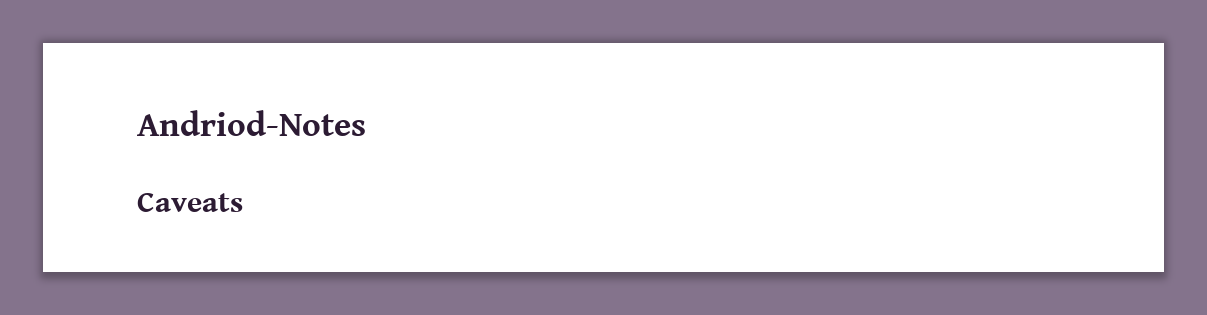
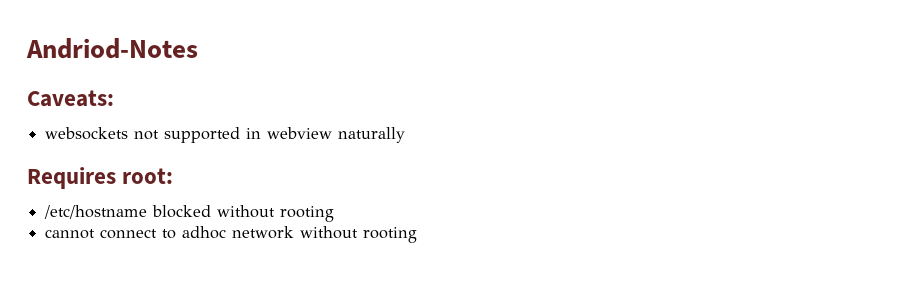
[137,192,243,212] Caveats -> [27,90,114,107] [45,127,406,143] [27,167,174,189] [44,205,335,222] [45,226,418,243] Caveats: // websockets not supported in webview naturally // Requires root: // /etc/hostname blocked without rooting // cannot connect to adhoc network without rooting

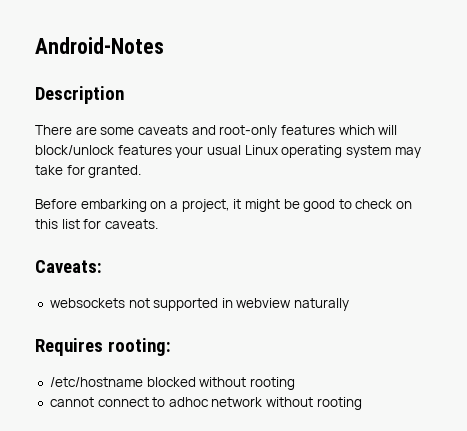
[26,38,198,59] Andriod-Notes -> [35,37,164,54] [35,86,124,104] [35,125,398,138] [35,145,421,158] [35,165,142,178] [35,199,413,212] [35,219,158,229] Android-Notes // Description // There are some caveats and root-only features which will block/unlock features your usual Linux operating system may take for granted. // Before embarking on a project, it might be good to check on this list for caveats.
[122,168,174,184] root: -> [107,338,171,356] rooting:

